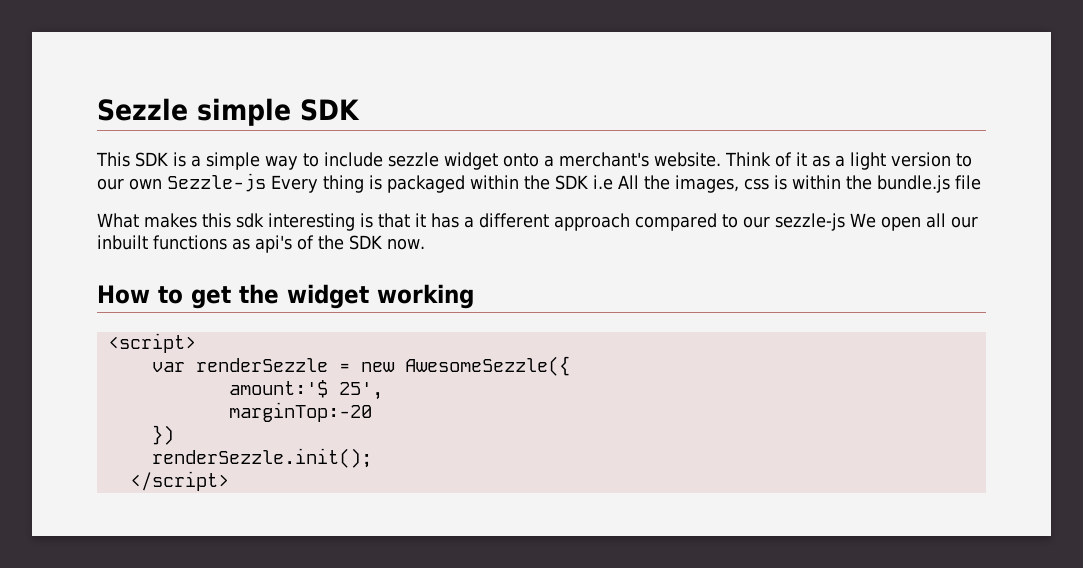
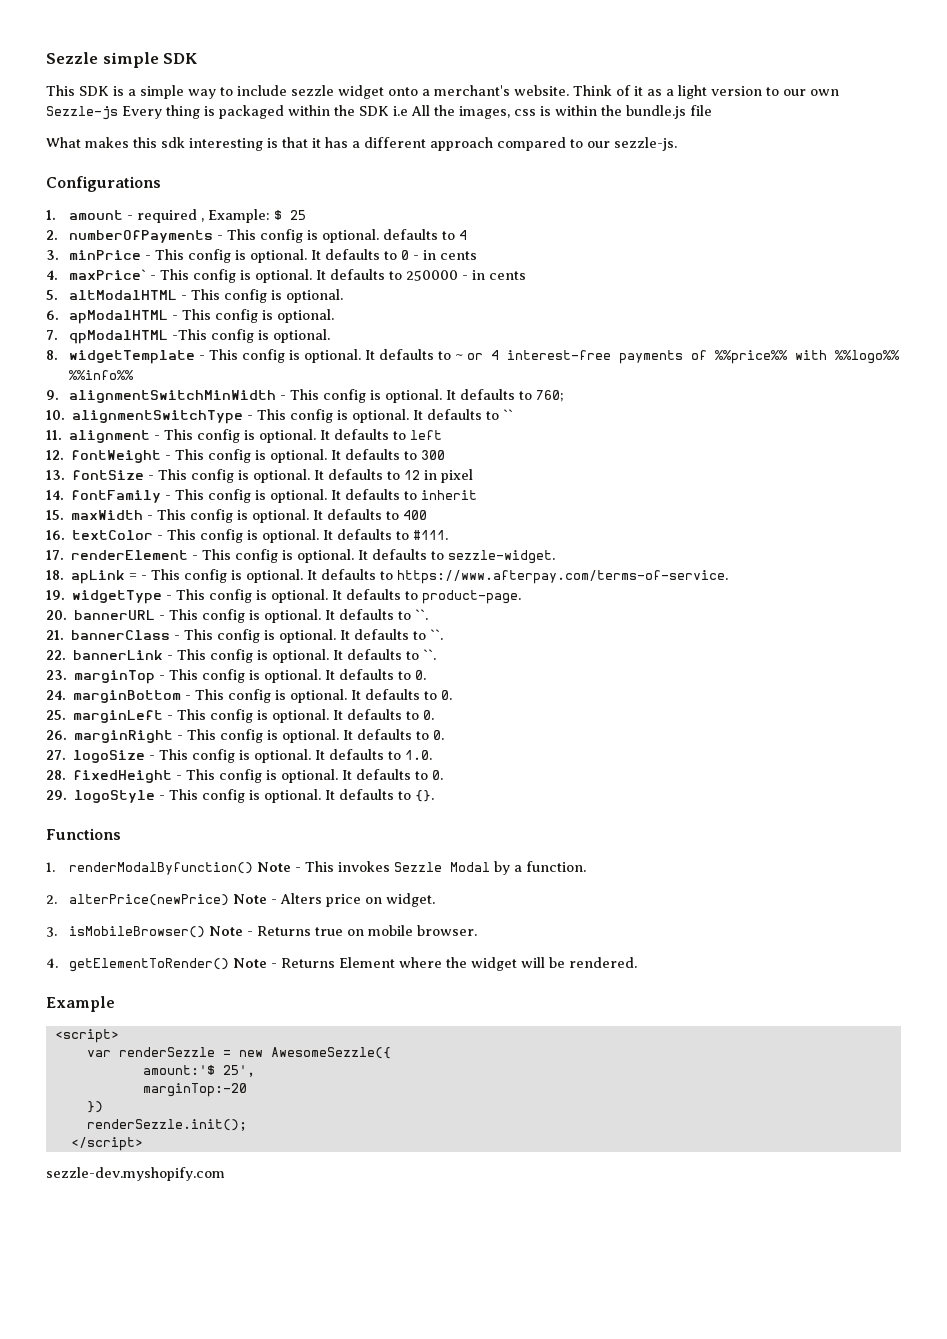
[775,213,978,231] [97,235,425,253] [97,284,474,309] sezzle-js We open all our inbuilt functions as api's of the SDK now. // How to get the widget working -> [614,137,677,151] [46,176,161,192] [46,209,306,223] [46,229,467,243] [46,249,477,263] [46,269,526,283] [46,289,343,303] [46,309,334,324] [46,329,330,344] [46,349,900,364] [68,370,134,380] [46,389,564,403] [46,409,514,424] [46,429,443,443] [46,449,446,463] [46,469,474,483] [46,489,478,503] [46,509,428,523] [46,529,449,543] [46,549,556,564] [46,569,729,584] [46,589,522,604] [46,609,429,623] [46,629,444,643] [46,649,437,663] [46,669,427,684] [46,689,453,703] [46,709,435,723] [46,729,445,743] [46,749,433,763] [46,769,444,783] [46,789,435,803] [46,828,121,840] [46,861,586,875] [46,893,435,907] [46,925,477,938] [46,957,637,972] [46,996,115,1012] sezzle-js. // Configurations // 1. amount - required , Example: $ 25 // 2. numberOfPayments - This config is optional. defaults to 4 // 3. minPrice - This config is optional. It defaults to 0 - in cents // 4. maxPrice` - This config is optional. It defaults to 250000 - in cents // 5. altModalHTML - This config is optional. // 6. apModalHTML - This config is optional. // 7. qpModalHTML -This config is optional. // 8. widgetTemplate - This config is optional. It defaults to ~ or 4 interest-free payments of %%price%% with %%logo%% %%info%% // 9. alignmentSwitchMinWidth - This config is optional. It defaults to 760; // 10. alignmentSwitchType - This config is optional. It defaults to `` // 11. alignment - This config is optional. It defaults to left // 12. fontWeight - This config is optional. It defaults to 300 // 13. fontSize - This config is optional. It defaults to 12 in pixel // 14. fontFamily - This config is optional. It defaults to inherit // 15. maxWidth - This config is optional. It defaults to 400 // 16. textColor - This config is optional. It defaults to #111. // 17. renderElement - This config is optional. It defaults to sezzle-widget. // 18. apLink = - This config is optional. It defaults to https://www.afterpay.com/terms-of-service. // 19. widgetType - This config is optional. It defaults to product-page. // 20. bannerURL - This config is optional. It defaults to ``. // 21. bannerClass - This config is optional. It defaults to ``. // 22. bannerLink - This config is optional. It defaults to ``. // 23. marginTop - This config is optional. It defaults to 0. // 24. marginBottom - This config is optional. It defaults to 0. // 25. marginLeft - This config is optional. It defaults to 0. // 26. marginRight - This config is optional. It defaults to 0. // 27. logoSize - This config is optional. It defaults to 1.0. // 28. fixedHeight - This config is optional. It defaults to 0. // 29. logoStyle - This config is optional. It defaults to {}. // Functions // 1. renderModalByfunction() Note - This invokes Sezzle Modal by a function. // 2. alterPrice(newPrice) Note - Alters price on widget. // 3. isMobileBrowser() Note - Returns true on mobile browser. // 4. getElementToRender() Note - Returns Element where the widget will be rendered. // Example
(229, 481) none -> [46,1167,225,1181] // sezzle-dev.myshopify.com

